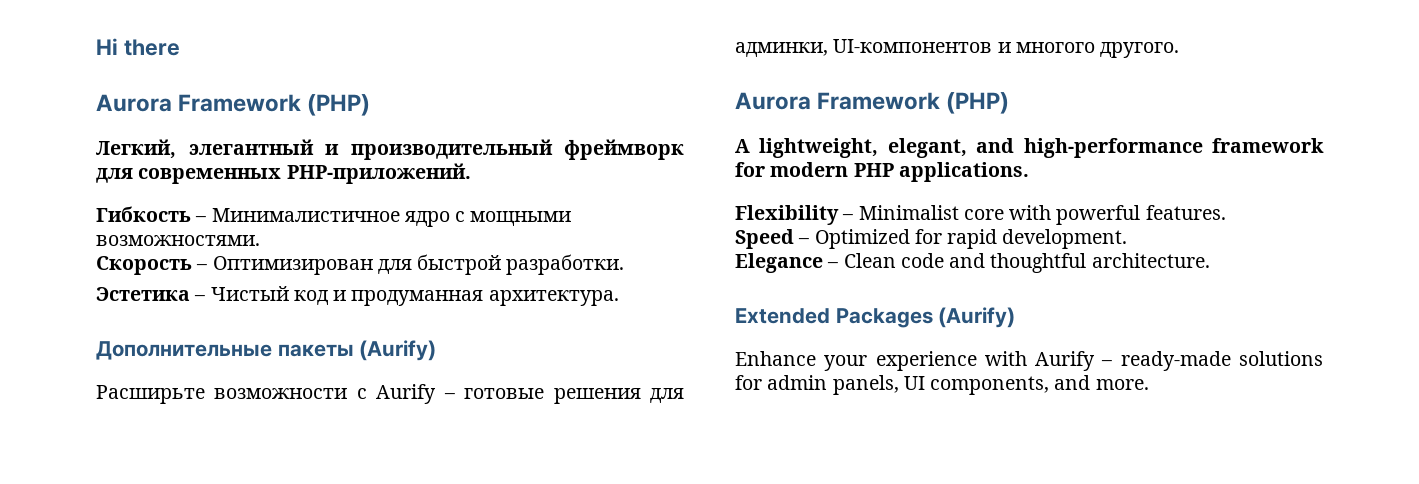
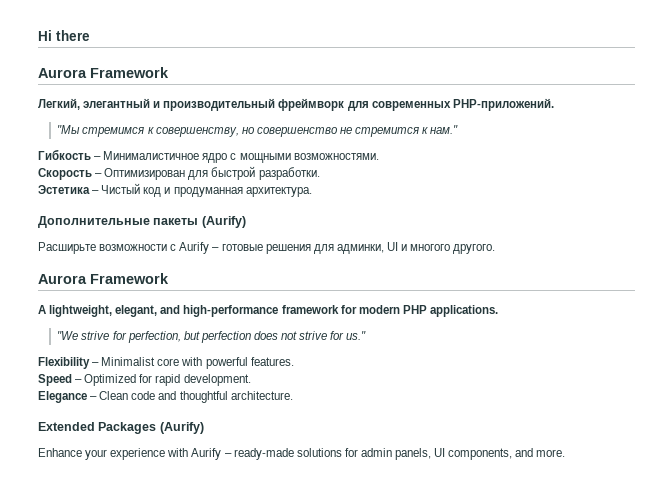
[307,94,371,116] (PHP) -> (169, 72) none
(471, 173) none -> [57,125,459,137] // "Мы стремимся к совершенству, но совершенство не стремится к нам."
[833,39,993,53] UI-компонентов -> [386,242,398,251] UI
[946,92,1010,114] (PHP) -> (169, 278) none
(1029, 172) none -> [57,331,367,343] // "We strive for perfection, but perfection does not strive for us."

